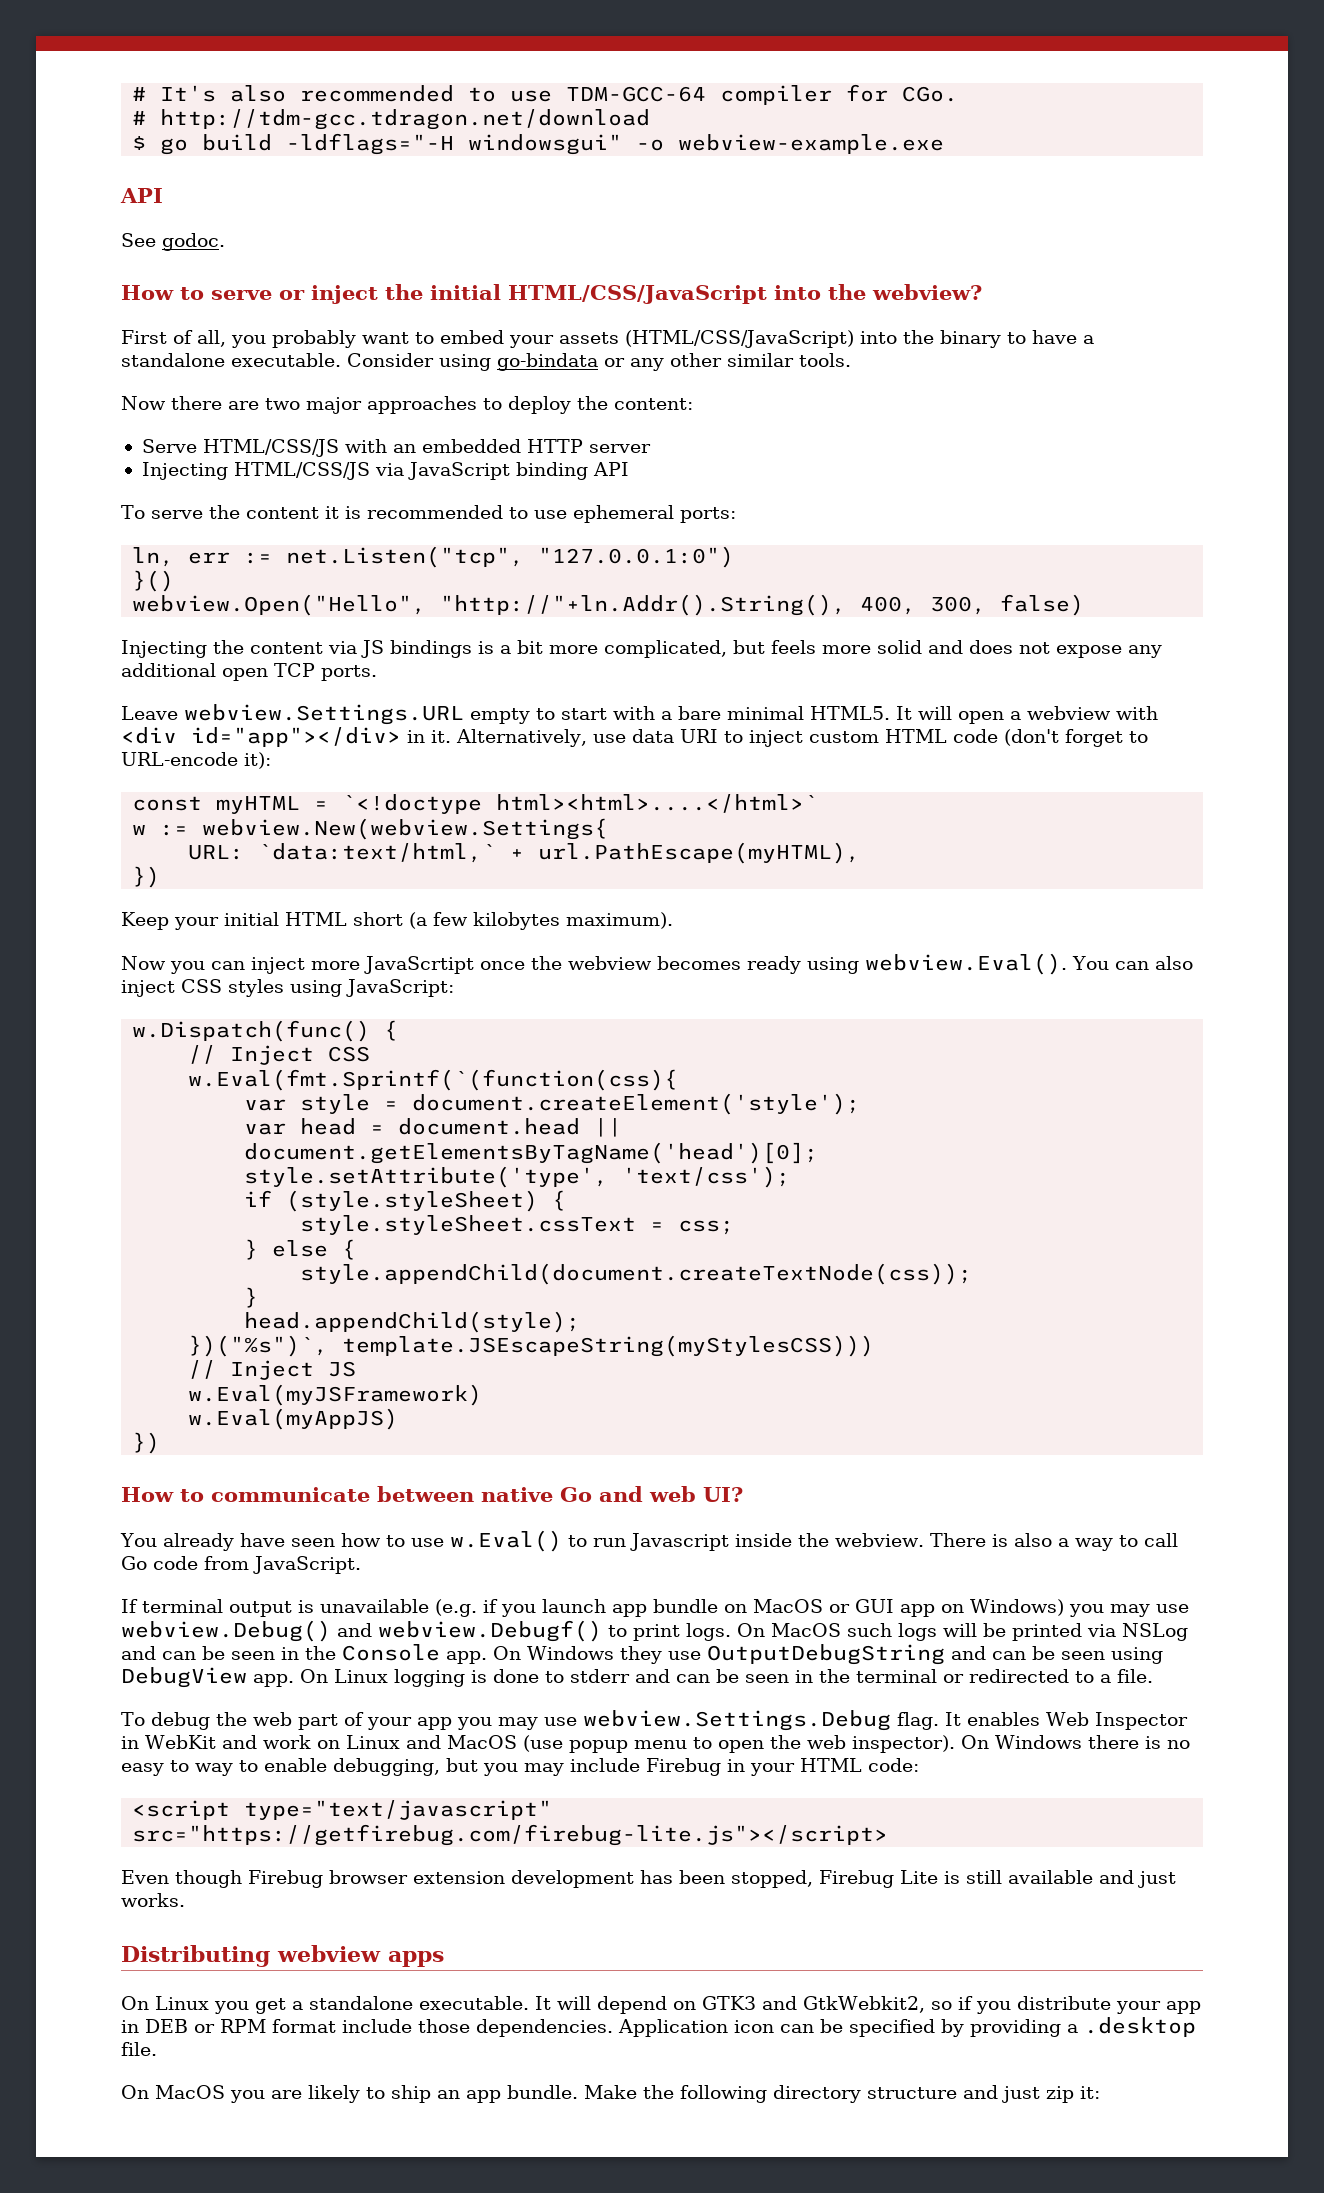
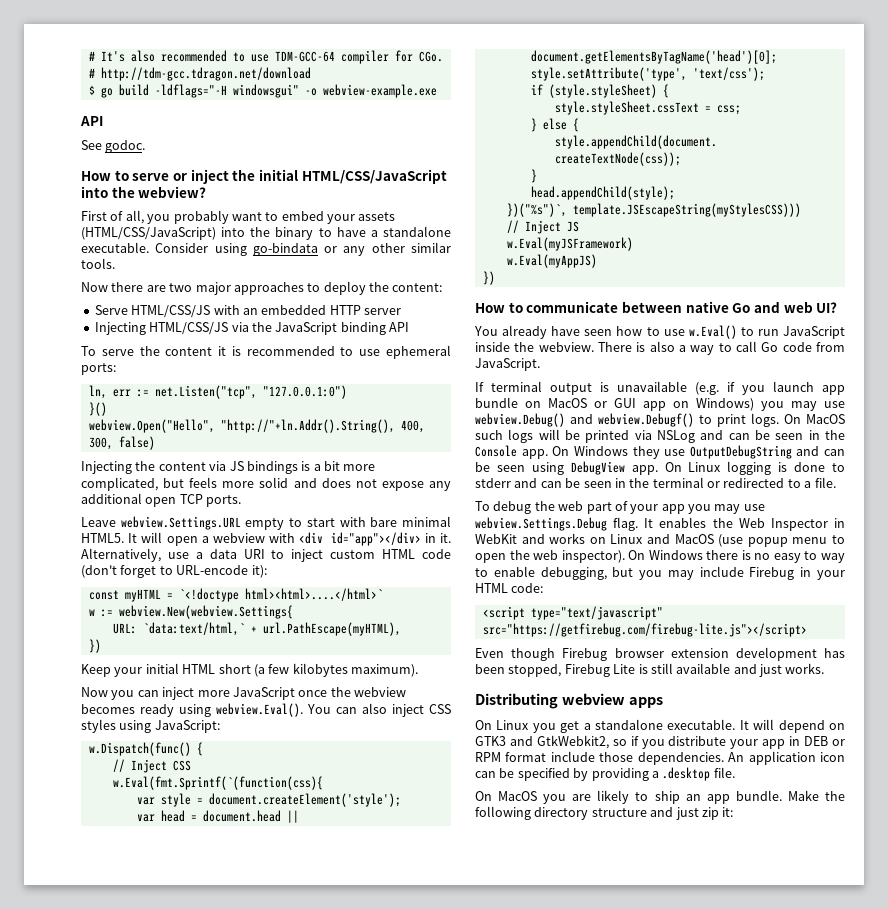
(404, 469) none -> [251,322,272,332] the
[661,711,672,720] a -> (366, 522) none
(626, 738) none -> [195,552,203,559] a
[364,956,474,974] JavaScrtipt -> [232,687,295,700] JavaScript
[629,1533,729,1551] Javascript -> [783,326,845,339] JavaScript
(1040, 1719) none -> [712,518,733,528] the
[262,1735,311,1749] work -> [549,533,586,544] works
[618,2019,728,2037] Application -> [728,751,816,765] An application

